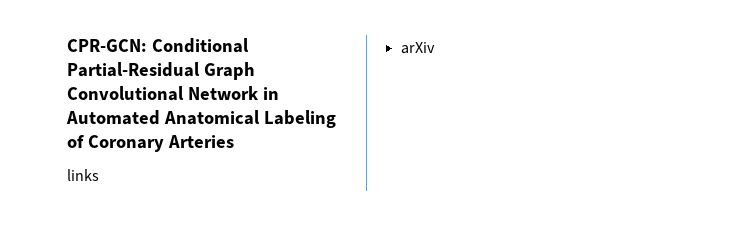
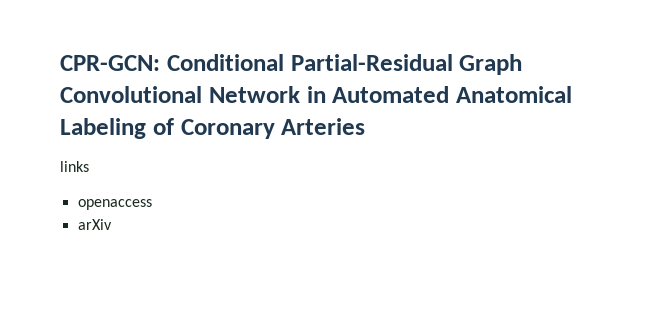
(99, 175) none -> [77,199,152,210] // openaccess

